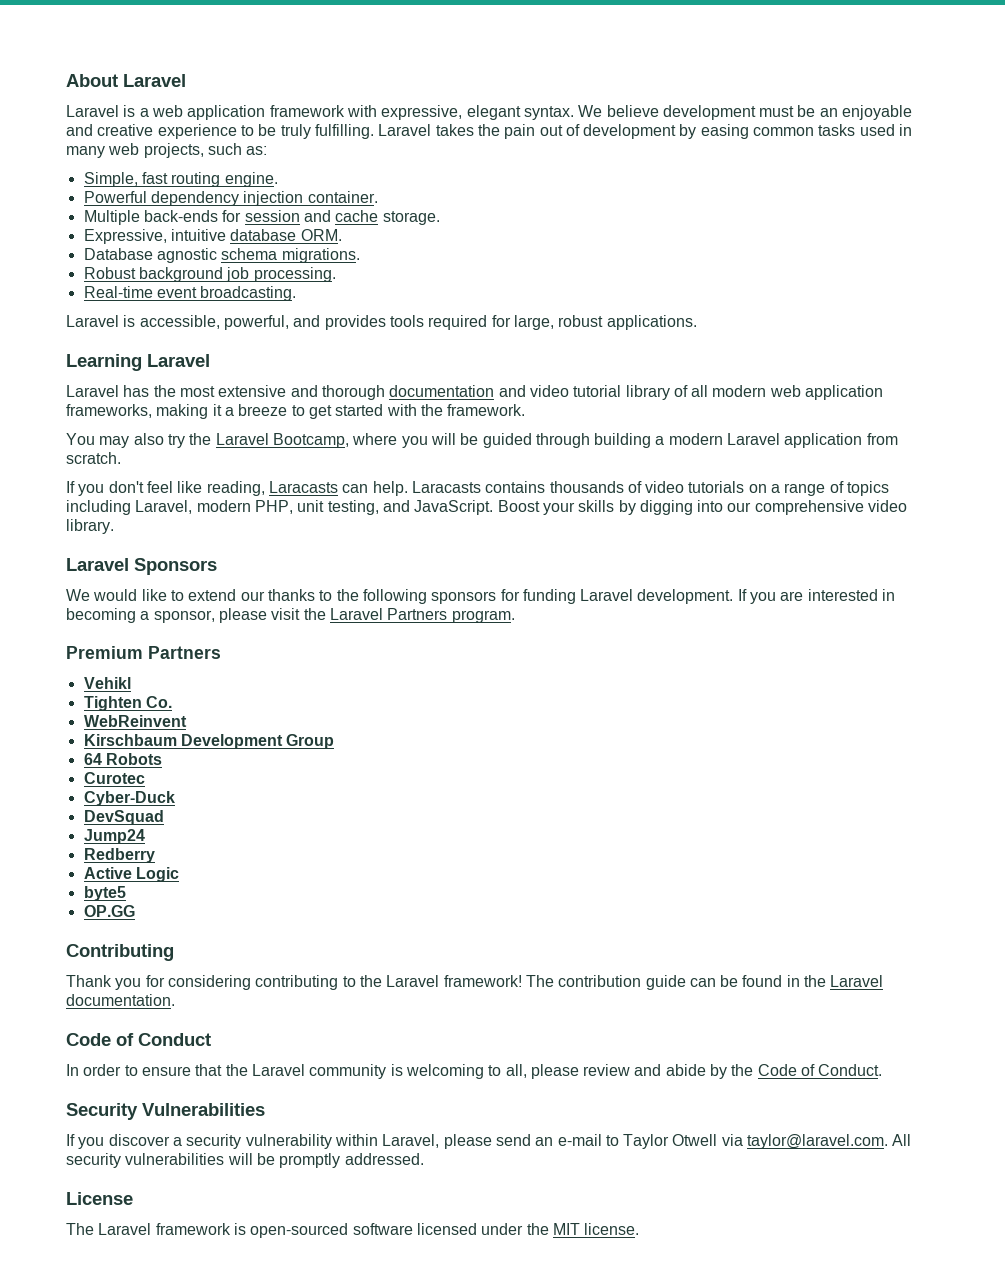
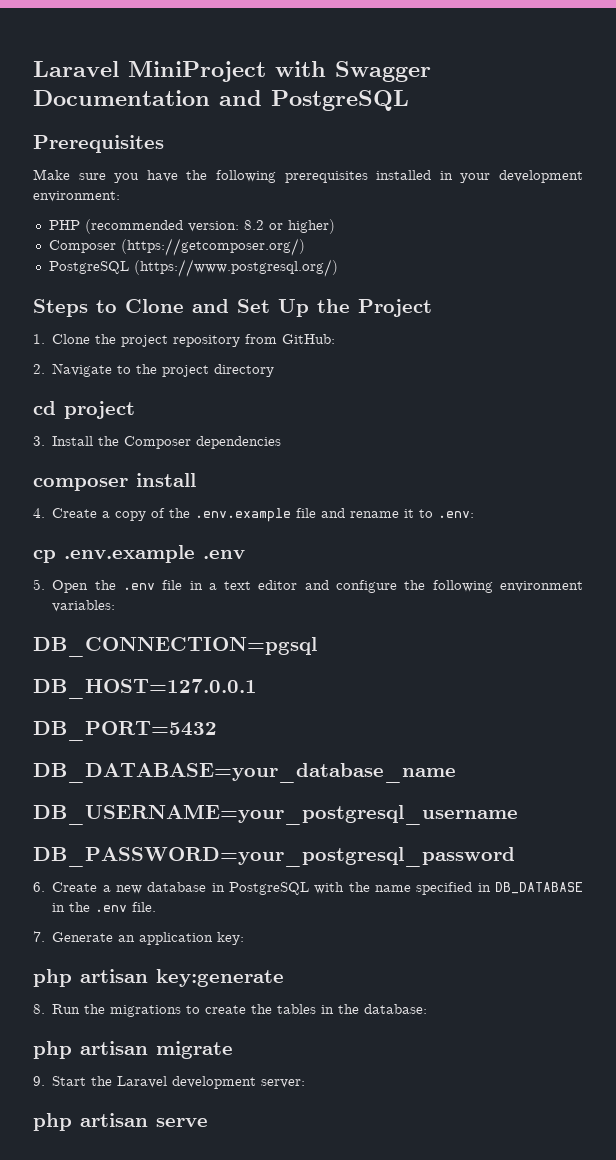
[66,74,186,87] [66,105,913,120] [66,124,913,139] [66,143,268,158] [83,172,278,187] [83,191,378,206] [83,210,440,225] [83,229,342,244] [83,248,360,263] [83,267,336,282] [83,286,297,301] [66,315,697,330] [66,354,210,371] [66,385,884,400] [66,404,526,419] [66,433,898,448] [66,452,121,464] [66,481,890,496] [66,500,908,515] [66,519,114,534] [66,558,217,575] [66,589,896,604] [66,608,515,623] [66,646,221,659] [83,677,131,689] [83,696,172,711] [83,715,187,727] [83,734,335,749] [83,753,162,765] [83,772,145,784] [83,791,175,806] [83,810,164,825] [83,829,145,844] [83,848,155,863] [83,867,179,882] [83,886,126,901] [83,905,135,917] [66,944,174,961] [66,975,884,990] [66,994,175,1006] [66,1033,211,1046] [66,1064,883,1079] [66,1103,265,1120] [66,1134,912,1149] [66,1153,424,1168] [66,1192,133,1205] [66,1223,640,1238] About Laravel // Laravel is a web application framework with expressive, elegant syntax. We believe development must be an enjoyable and creative experience to be truly fulfilling. Laravel takes the pain out of development by easing common tasks used in many web projects, such as: // Simple, fast routing engine. // Powerful dependency injection container. // Multiple back-ends for session and cache storage. // Expressive, intuitive database ORM. // Database agnostic schema migrations. // Robust background job processing. // Real-time event broadcasting. // Laravel is accessible, powerful, and provides tools required for large, robust applications. // Learning Laravel // Laravel has the most extensive and thorough documentation and video tutorial library of all modern web application frameworks, making it a breeze to get started with the framework. // You may also try the Laravel Bootcamp, where you will be guided through building a modern Laravel application from scratch. // If you don't feel like reading, Laracasts can help. Laracasts contains thousands of video tutorials on a range of topics including Laravel, modern PHP, unit testing, and JavaScript. Boost your skills by digging into our comprehensive video library. // Laravel Sponsors // We would like to extend our thanks to the following sponsors for funding Laravel development. If you are interested in becoming a sponsor, please visit the Laravel Partners program. // Premium Partners // Vehikl // Tighten Co. // WebReinvent // Kirschbaum Development Group // 64 Robots // Curotec // Cyber-Duck // DevSquad // Jump24 // Redberry // Active Logic // byte5 // OP.GG // Contributing // Thank you for considering contributing to the Laravel framework! The contribution guide can be found in the Laravel documentation. // Code of Conduct // In order to ensure that the Laravel community is welcoming to all, please review and abide by the Code of Conduct. // Security Vulnerabilities // If you discover a security vulnerability within Laravel, please send an e-mail to Taylor Otwell via taylor@laravel.com. All security vulnerabilities will be promptly addressed. // License // The Laravel framework is open-sourced software licensed under the MIT license. -> [33,61,431,82] [33,90,409,111] [33,135,164,153] [33,169,583,183] [33,191,120,202] [48,219,335,234] [48,238,305,256] [48,259,338,277] [33,299,432,317] [33,334,336,347] [33,363,275,377] [33,401,135,419] [33,436,282,449] [33,473,196,491] [33,508,475,522] [33,545,245,563] [33,579,583,593] [52,600,116,612] [33,637,317,657] [33,679,257,699] [33,721,217,741] [33,763,456,783] [33,804,518,825] [33,847,515,867] [33,882,583,895] [52,902,157,912] [33,931,245,945] [33,969,284,987] [33,1004,428,1017] [33,1041,233,1059] [33,1076,306,1089] [33,1113,208,1131] Laravel MiniProject with Swagger Documentation and PostgreSQL // Prerequisites // Make sure you have the following prerequisites installed in your development environment: // PHP (recommended version: 8.2 or higher) // Composer (https://getcomposer.org/) // PostgreSQL (https://www.postgresql.org/) // Steps to Clone and Set Up the Project // 1. Clone the project repository from GitHub: // 2. Navigate to the project directory // cd project // 3. Install the Composer dependencies // composer install // 4. Create a copy of the .env.example file and rename it to .env: // cp .env.example .env // 5. Open the .env file in a text editor and configure the following environment variables: // DB_CONNECTION=pgsql // DB_HOST=127.0.0.1 // DB_PORT=5432 // DB_DATABASE=your_database_name // DB_USERNAME=your_postgresql_username // DB_PASSWORD=your_postgresql_password // 6. Create a new database in PostgreSQL with the name specified in DB_DATABASE in the .env file. // 7. Generate an application key: // php artisan key:generate // 8. Run the migrations to create the tables in the database: // php artisan migrate // 9. Start the Laravel development server: // php artisan serve

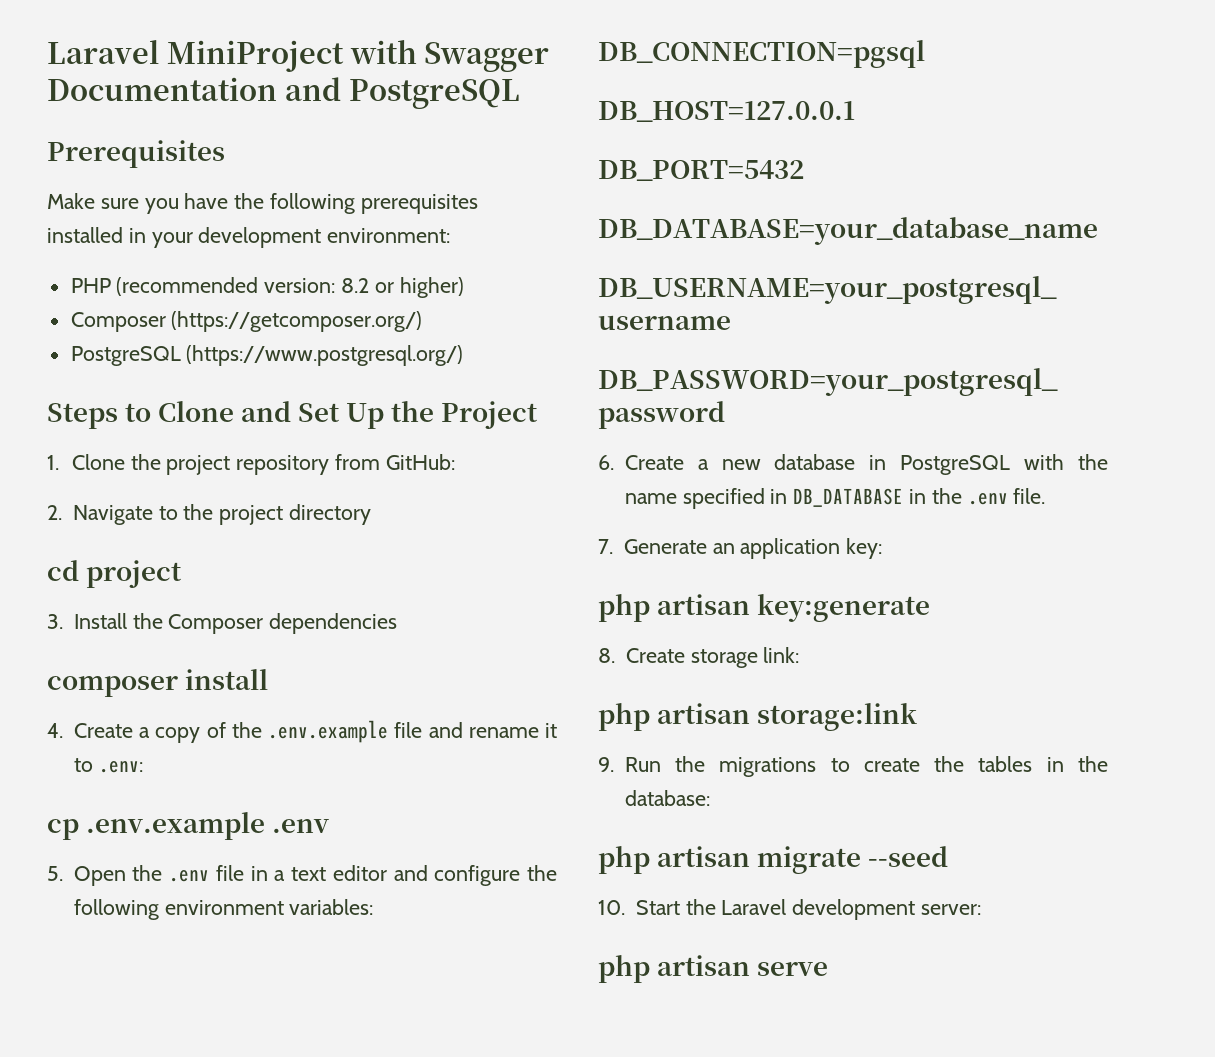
(45, 1009) none -> [625,647,800,668] [598,703,918,731] [598,757,614,772] Create storage link: // php artisan storage:link // 9.
[33,1076,45,1086] // 9. -> [868,846,949,867] [598,900,625,915] --seed // 10.

